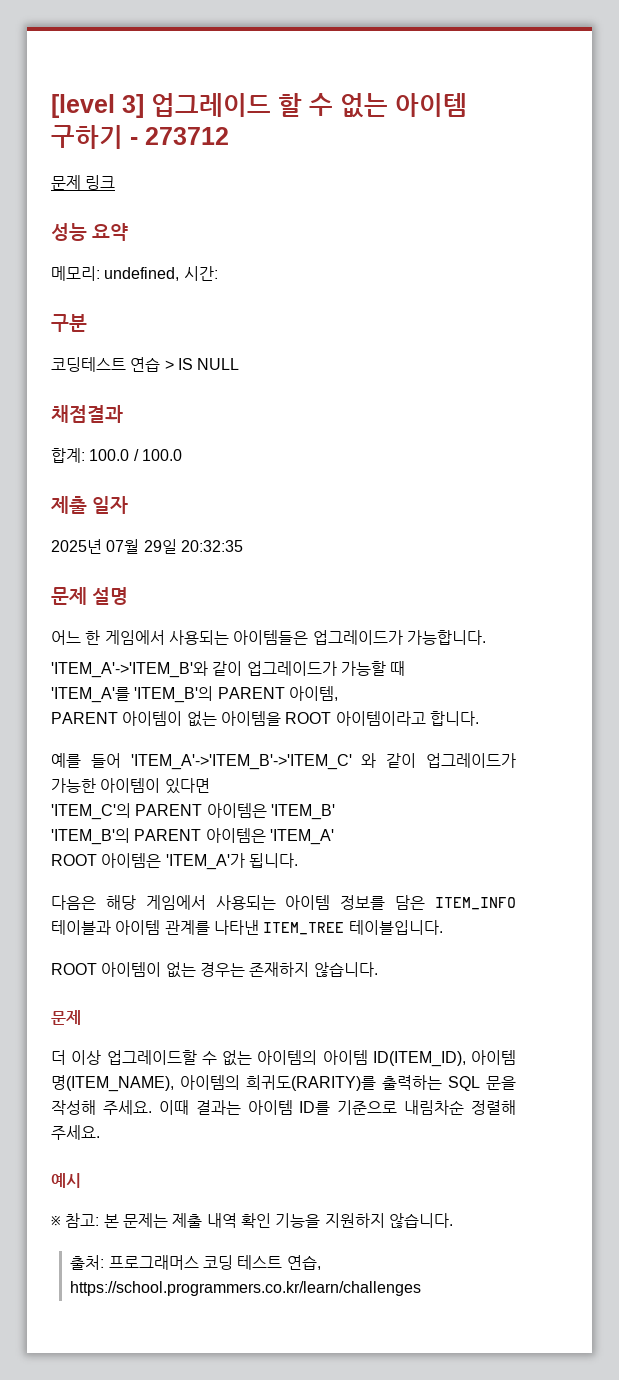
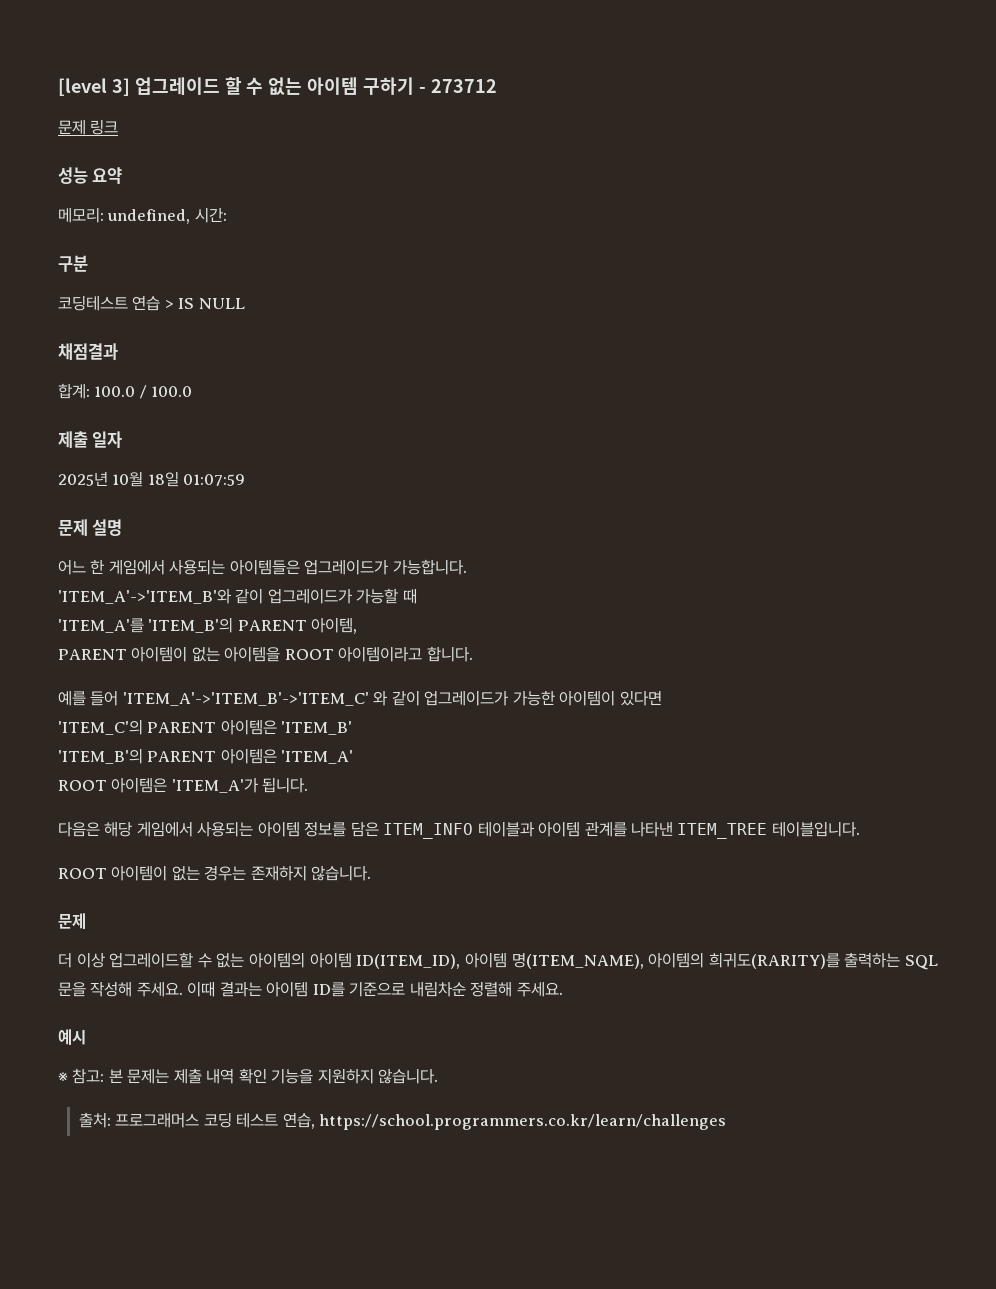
[106,539,243,554] 07월 29일 20:32:35 -> [112,471,246,487] 10월 18일 01:07:59

